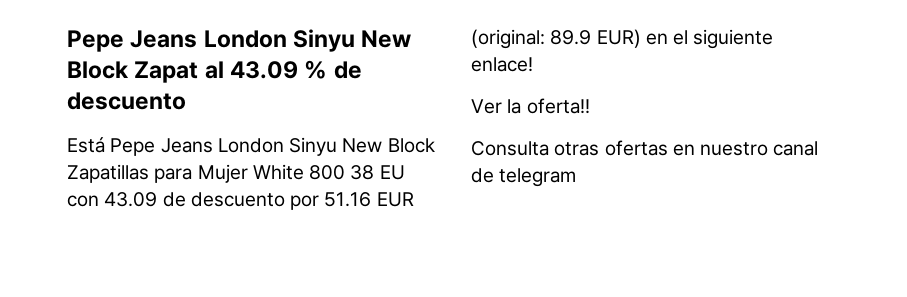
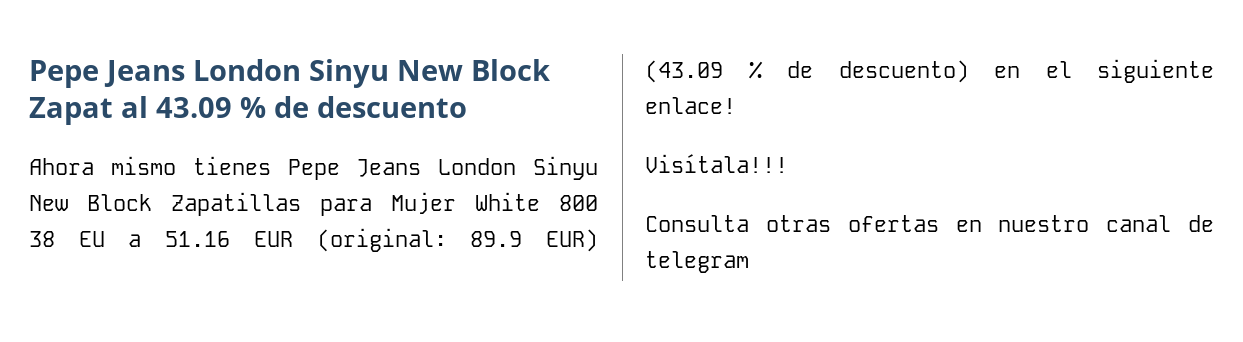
[67,137,105,153] Está -> [29,156,271,175] Ahora mismo tienes
[67,192,320,210] con 43.09 de descuento por -> [128,234,142,247] a
(641, 38) none -> [645,60,969,83] (43.09 % de descuento)
[471,98,590,114] Ver la oferta!! -> [645,154,788,173] Visítala!!!

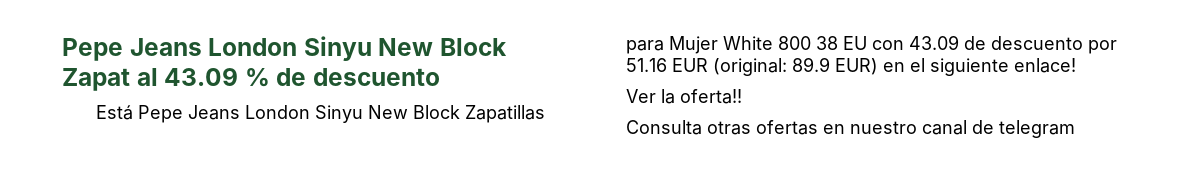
[29,156,271,175] Ahora mismo tienes -> [95,105,133,120] Está
[128,234,142,247] a -> [872,35,1117,54] con 43.09 de descuento por
[645,60,969,83] (43.09 % de descuento) -> (878, 66) none
[645,154,788,173] Visítala!!! -> [626,89,742,104] Ver la oferta!!

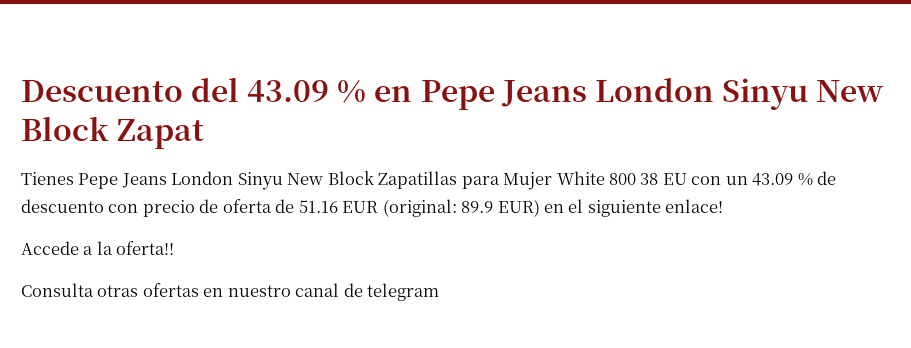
(62, 49) none -> [21,77,413,103] Descuento del 43.09 % en
[136,67,441,87] [95,105,133,120] al 43.09 % de descuento // Está -> [21,172,74,185] // Tienes
[909,35,1117,54] 43.09 de descuento por -> [725,171,837,186] [21,199,295,217] un 43.09 % de descuento con precio de oferta de
[626,89,656,103] Ver -> [21,241,94,255] Accede a

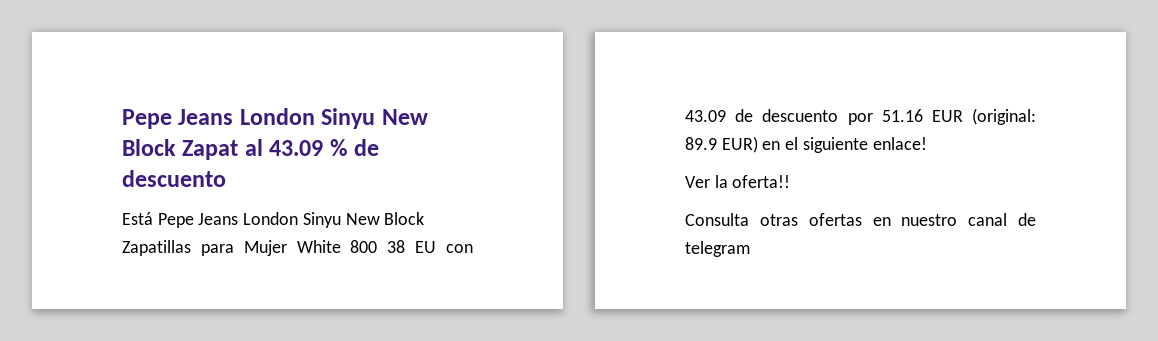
[21,77,413,103] Descuento del 43.09 % en -> (122, 119) none
[21,172,74,185] // Tienes -> [244,139,380,156] [122,170,226,187] [122,212,153,225] al 43.09 % de descuento // Está
[725,171,837,186] [21,199,295,217] un 43.09 % de descuento con precio de oferta de -> [685,109,873,125] 43.09 de descuento por
[21,241,94,255] Accede a -> [685,176,710,188] Ver

